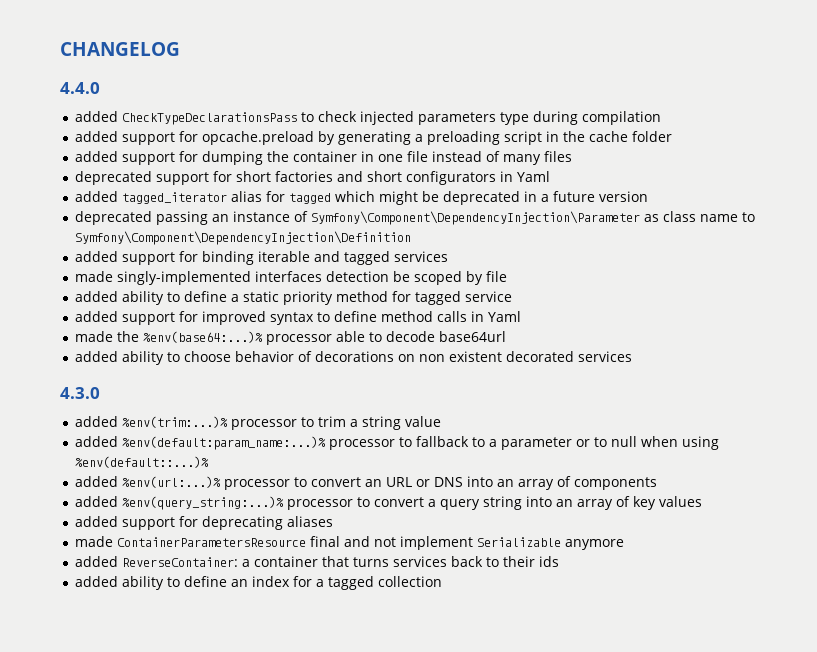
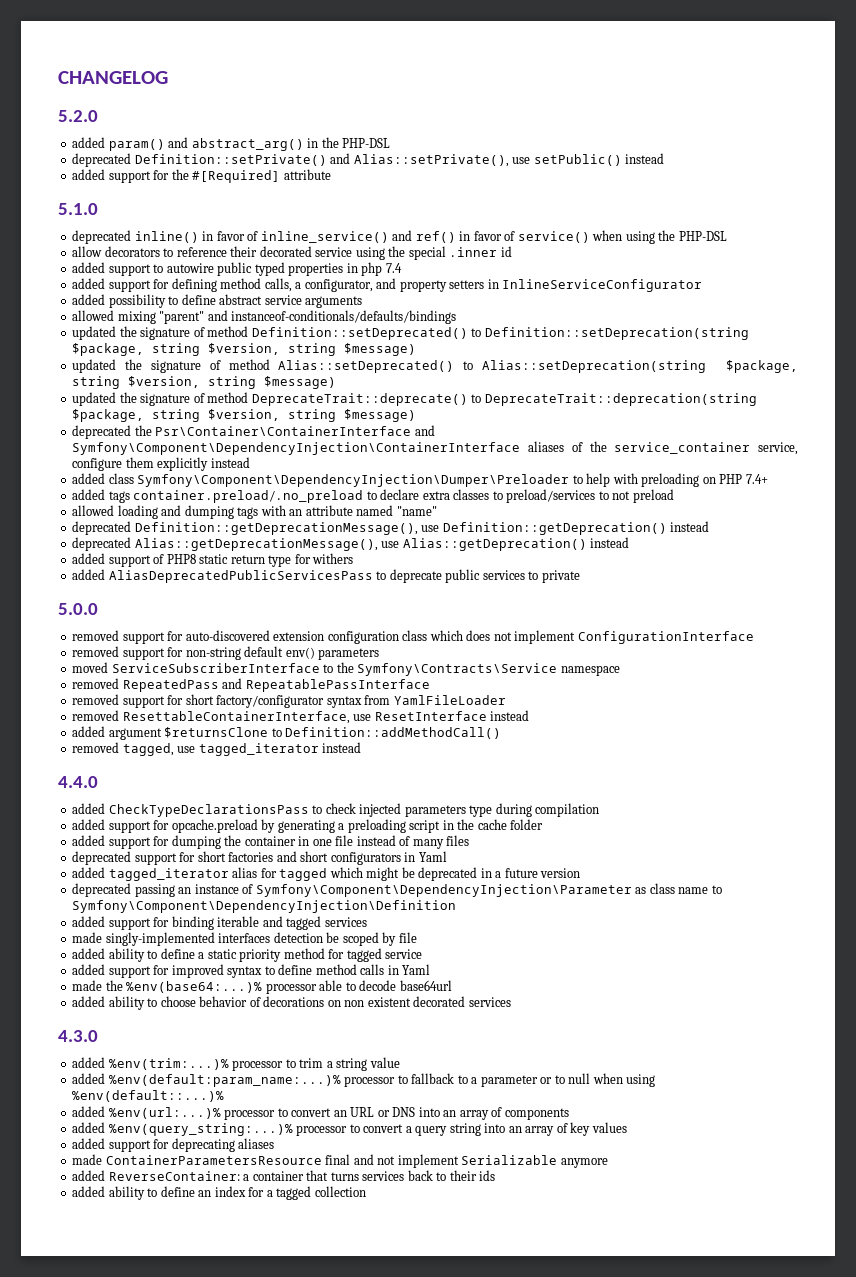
(180, 49) none -> [58,110,98,122] [72,137,391,151] [72,153,665,167] [72,169,331,183] [58,203,98,215] [72,230,727,244] [72,246,512,260] [72,262,402,276] [72,278,703,292] [72,294,363,308] [72,310,457,324] [72,326,749,340] [72,343,417,356] [72,359,799,373] [72,376,337,389] [72,392,757,406] [72,409,417,422] [72,425,435,439] [72,441,799,455] [72,457,250,471] [72,473,768,487] [72,489,674,503] [72,505,437,519] [72,521,710,535] [72,537,630,551] [72,553,354,567] [72,569,580,583] [58,603,98,615] [72,630,754,644] [72,646,380,660] [72,662,620,676] [72,678,430,692] [72,694,506,708] [72,710,530,724] [72,726,502,740] [72,742,362,756] // 5.2.0 // added param() and abstract_arg() in the PHP-DSL // deprecated Definition::setPrivate() and Alias::setPrivate(), use setPublic() instead // added support for the #[Required] attribute // 5.1.0 // deprecated inline() in favor of inline_service() and ref() in favor of service() when using the PHP-DSL // allow decorators to reference their decorated service using the special .inner id // added support to autowire public typed properties in php 7.4 // added support for defining method calls, a configurator, and property setters in InlineServiceConfigurator // added possibility to define abstract service arguments // allowed mixing "parent" and instanceof-conditionals/defaults/bindings // updated the signature of method Definition::setDeprecated() to Definition::setDeprecation(string $package, string $version, string $message) // updated the signature of method Alias::setDeprecated() to Alias::setDeprecation(string $package, string $version, string $message) // updated the signature of method DeprecateTrait::deprecate() to DeprecateTrait::deprecation(string $package, string $version, string $message) // deprecated the Psr\Container\ContainerInterface and Symfony\Component\DependencyInjection\ContainerInterface aliases of the service_container service, configure them explicitly instead // added class Symfony\Component\DependencyInjection\Dumper\Preloader to help with preloading on PHP 7.4+ // added tags container.preload/.no_preload to declare extra classes to preload/services to not preload // allowed loading and dumping tags with an attribute named "name" // deprecated Definition::getDeprecationMessage(), use Definition::getDeprecation() instead // deprecated Alias::getDeprecationMessage(), use Alias::getDeprecation() instead // added support of PHP8 static return type for withers // added AliasDeprecatedPublicServicesPass to deprecate public services to private // 5.0.0 // removed support for auto-discovered extension configuration class which does not implement ConfigurationInterface // removed support for non-string default env() parameters // moved ServiceSubscriberInterface to the Symfony\Contracts\Service namespace // removed RepeatedPass and RepeatablePassInterface // removed support for short factory/configurator syntax from YamlFileLoader // removed ResettableContainerInterface, use ResetInterface instead // added argument $returnsClone to Definition::addMethodCall() // removed tagged, use tagged_iterator instead

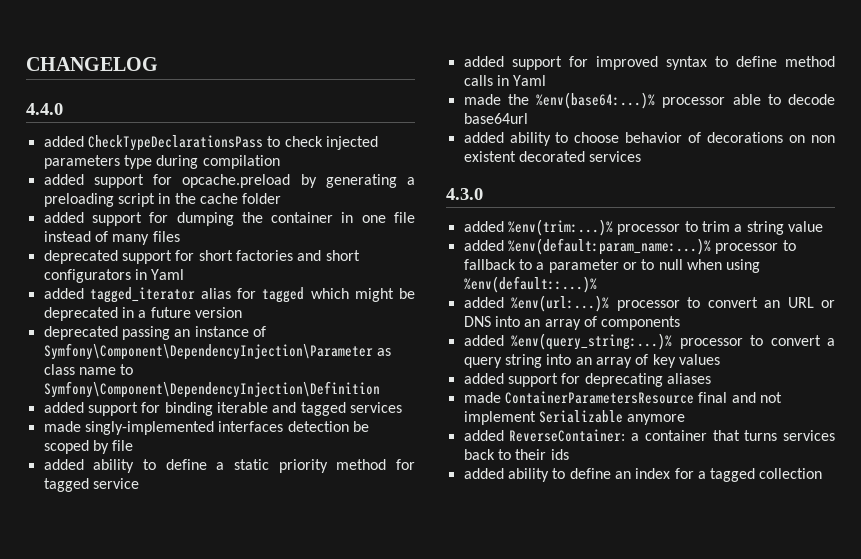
[58,110,98,122] [72,137,391,151] [72,153,665,167] [72,169,331,183] [58,203,98,215] [72,230,727,244] [72,246,512,260] [72,262,402,276] [72,278,703,292] [72,294,363,308] [72,310,457,324] [72,326,749,340] [72,343,417,356] [72,359,799,373] [72,376,337,389] [72,392,757,406] [72,409,417,422] [72,425,435,439] [72,441,799,455] [72,457,250,471] [72,473,768,487] [72,489,674,503] [72,505,437,519] [72,521,710,535] [72,537,630,551] [72,553,354,567] [72,569,580,583] [58,603,98,615] [72,630,754,644] [72,646,380,660] [72,662,620,676] [72,678,430,692] [72,694,506,708] [72,710,530,724] [72,726,502,740] [72,742,362,756] // 5.2.0 // added param() and abstract_arg() in the PHP-DSL // deprecated Definition::setPrivate() and Alias::setPrivate(), use setPublic() instead // added support for the #[Required] attribute // 5.1.0 // deprecated inline() in favor of inline_service() and ref() in favor of service() when using the PHP-DSL // allow decorators to reference their decorated service using the special .inner id // added support to autowire public typed properties in php 7.4 // added support for defining method calls, a configurator, and property setters in InlineServiceConfigurator // added possibility to define abstract service arguments // allowed mixing "parent" and instanceof-conditionals/defaults/bindings // updated the signature of method Definition::setDeprecated() to Definition::setDeprecation(string $package, string $version, string $message) // updated the signature of method Alias::setDeprecated() to Alias::setDeprecation(string $package, string $version, string $message) // updated the signature of method DeprecateTrait::deprecate() to DeprecateTrait::deprecation(string $package, string $version, string $message) // deprecated the Psr\Container\ContainerInterface and Symfony\Component\DependencyInjection\ContainerInterface aliases of the service_container service, configure them explicitly instead // added class Symfony\Component\DependencyInjection\Dumper\Preloader to help with preloading on PHP 7.4+ // added tags container.preload/.no_preload to declare extra classes to preload/services to not preload // allowed loading and dumping tags with an attribute named "name" // deprecated Definition::getDeprecationMessage(), use Definition::getDeprecation() instead // deprecated Alias::getDeprecationMessage(), use Alias::getDeprecation() instead // added support of PHP8 static return type for withers // added AliasDeprecatedPublicServicesPass to deprecate public services to private // 5.0.0 // removed support for auto-discovered extension configuration class which does not implement ConfigurationInterface // removed support for non-string default env() parameters // moved ServiceSubscriberInterface to the Symfony\Contracts\Service namespace // removed RepeatedPass and RepeatablePassInterface // removed support for short factory/configurator syntax from YamlFileLoader // removed ResettableContainerInterface, use ResetInterface instead // added argument $returnsClone to Definition::addMethodCall() // removed tagged, use tagged_iterator instead -> (158, 64) none

